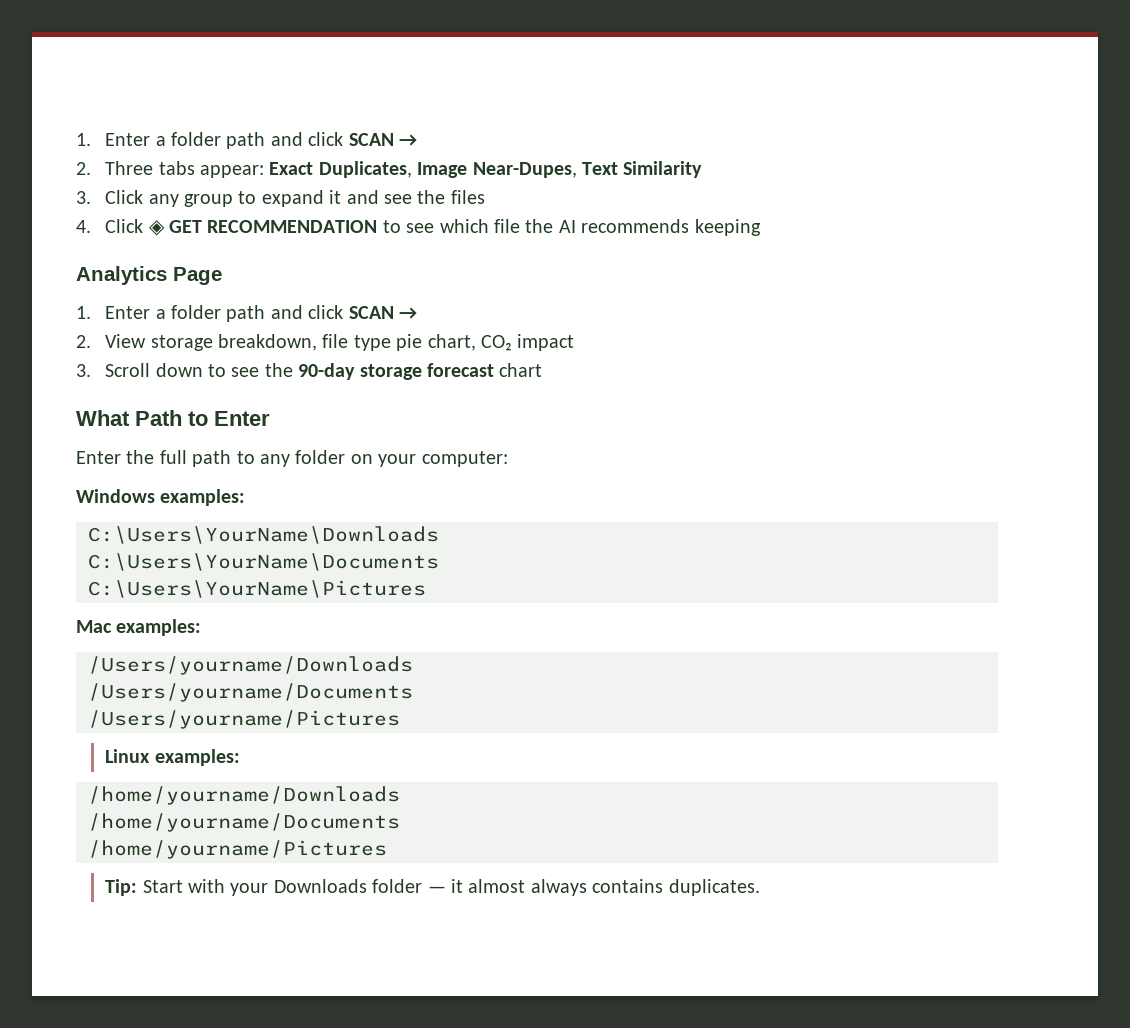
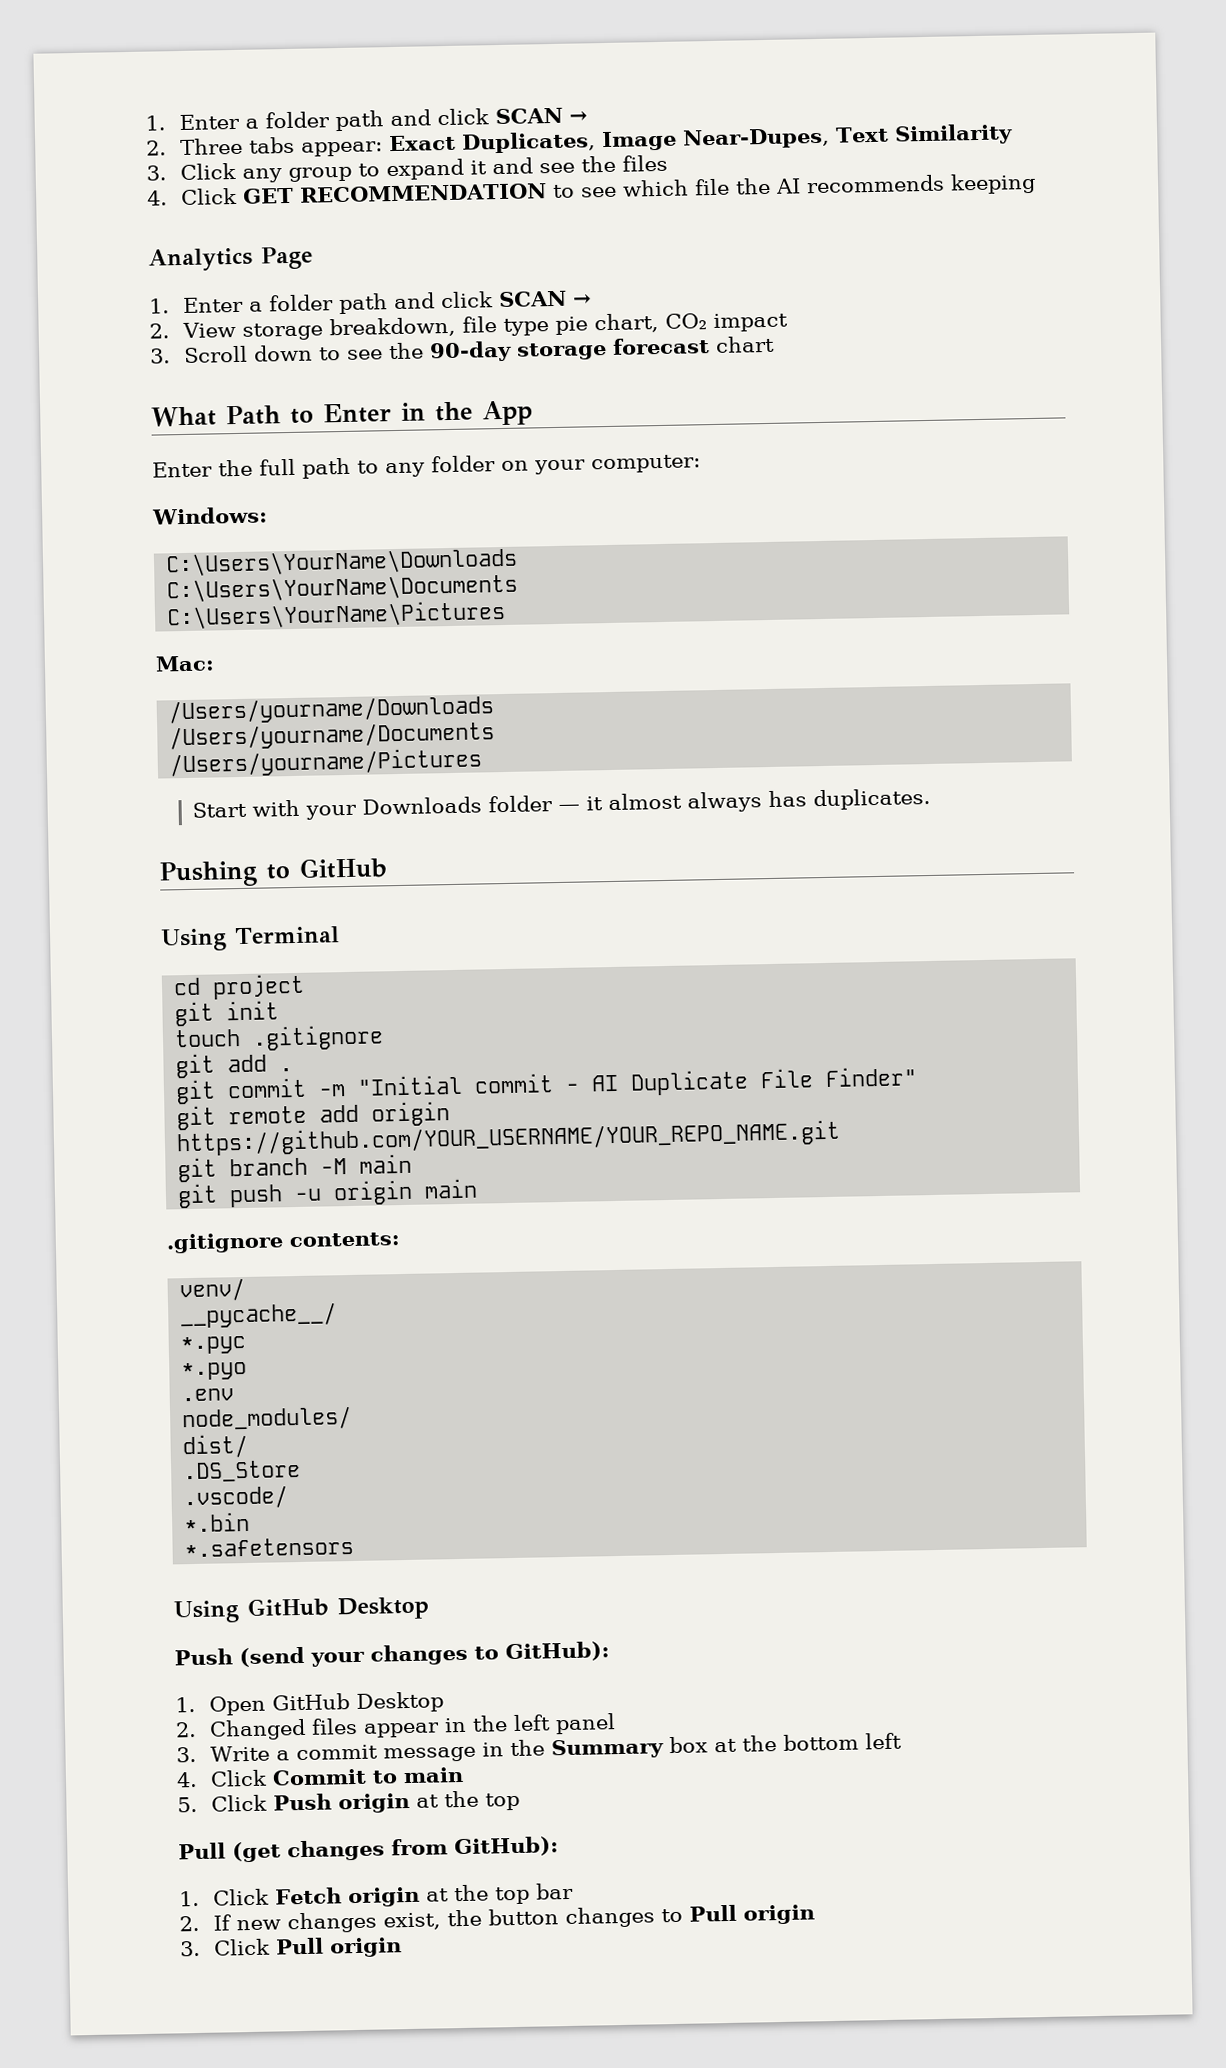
[148,220,165,236] ◈ -> (238, 196) none
(270, 418) none -> [400,400,533,426] in the App
[76,489,246,506] Windows examples: -> [152,506,268,525] Windows:
[76,619,202,636] Mac examples: -> [155,655,215,672] Mac:
[105,749,240,766] [88,786,400,805] [88,813,400,832] [88,840,387,859] [105,879,138,896] Linux examples: // /home/yourname/Downloads // /home/yourname/Documents // /home/yourname/Pictures // Tip: -> (484, 762) none
[592,879,664,893] contains -> [768,790,808,808] has
(760, 887) none -> [159,857,388,888] [160,926,340,952] [173,973,306,1000] [174,1000,280,1027] [174,1024,385,1051] [175,1053,294,1079] [175,1066,919,1105] [176,1101,451,1131] [176,1119,842,1157] [177,1153,413,1183] [177,1178,479,1209] [166,1232,400,1254] [179,1277,246,1302] [180,1302,338,1329] [180,1335,247,1355] [181,1361,248,1381] [181,1388,235,1402] [181,1405,353,1432] [182,1433,249,1459] [182,1459,302,1483] [183,1485,289,1510] [183,1511,251,1533] [184,1536,355,1558] [173,1596,429,1624] [174,1641,610,1668] [175,1691,445,1716] [175,1713,617,1741] [176,1732,903,1763] [176,1766,465,1788] [177,1790,521,1814] [178,1836,559,1863] [179,1882,575,1908] [179,1904,816,1934] [180,1937,403,1958] // Pushing to GitHub // Using Terminal // cd project // git init // touch .gitignore // git add . // git commit -m "Initial commit - AI Duplicate File Finder" // git remote add origin https://github.com/YOUR_USERNAME/YOUR_REPO_NAME.git // git branch -M main // git push -u origin main // .gitignore contents: // venv/ // __pycache__/ // *.pyc // *.pyo // .env // node_modules/ // dist/ // .DS_Store // .vscode/ // *.bin // *.safetensors // Using GitHub Desktop // Push (send your changes to GitHub): // 1. Open GitHub Desktop // 2. Changed files appear in the left panel // 3. Write a commit message in the Summary box at the bottom left // 4. Click Commit to main // 5. Click Push origin at the top // Pull (get changes from GitHub): // 1. Click Fetch origin at the top bar // 2. If new changes exist, the button changes to Pull origin // 3. Click Pull origin

